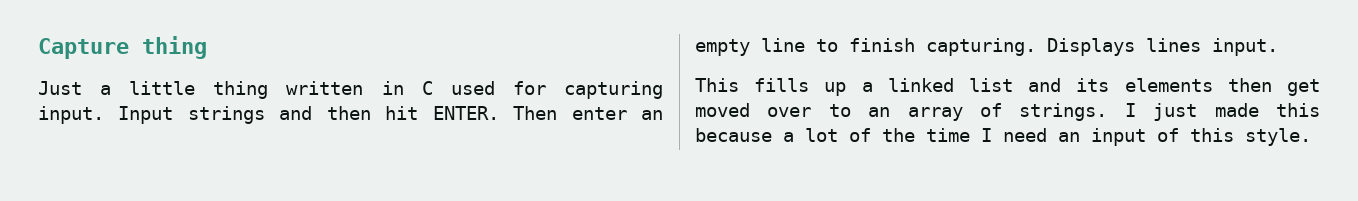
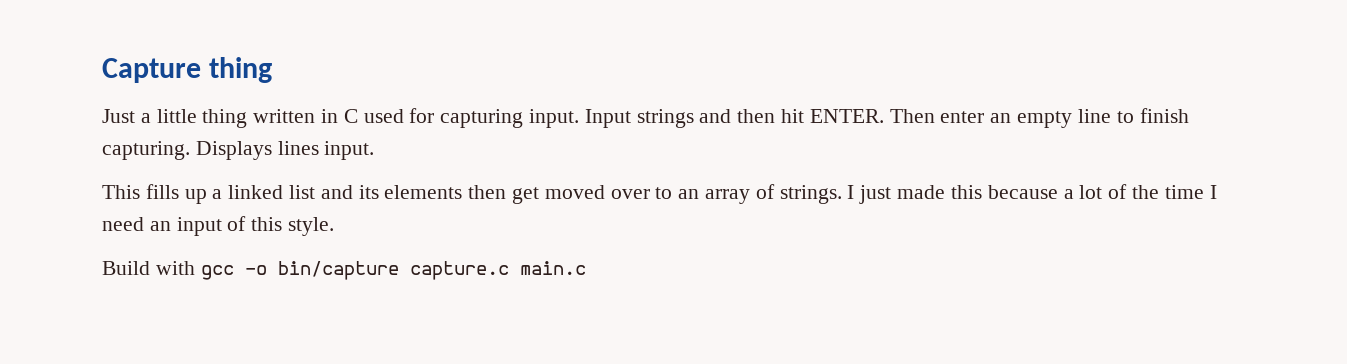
(1311, 137) none -> [102,261,586,280] // Build with gcc -o bin/capture capture.c main.c

